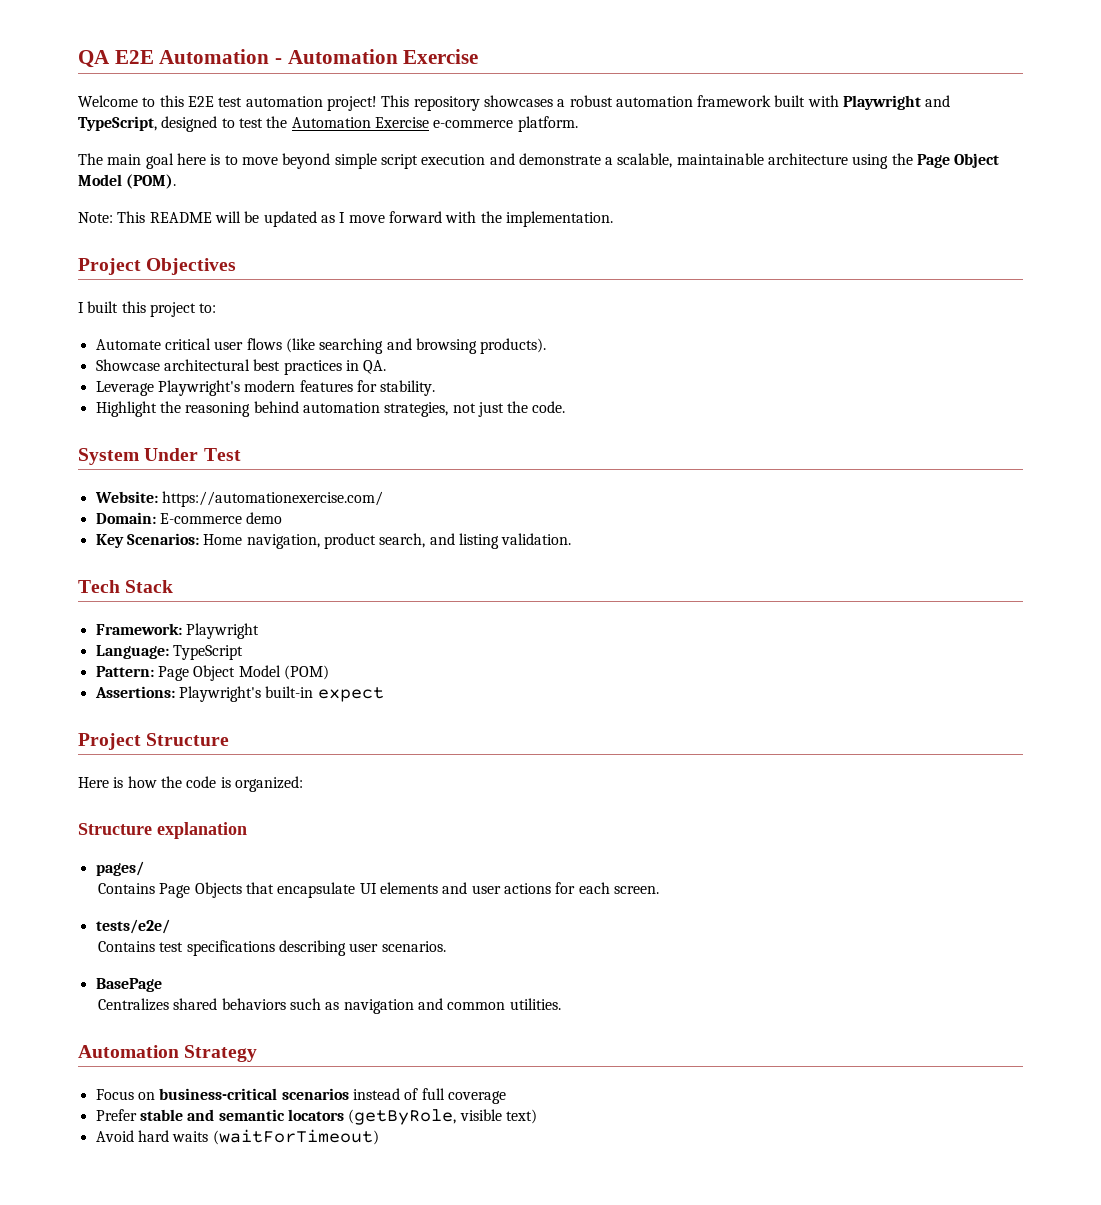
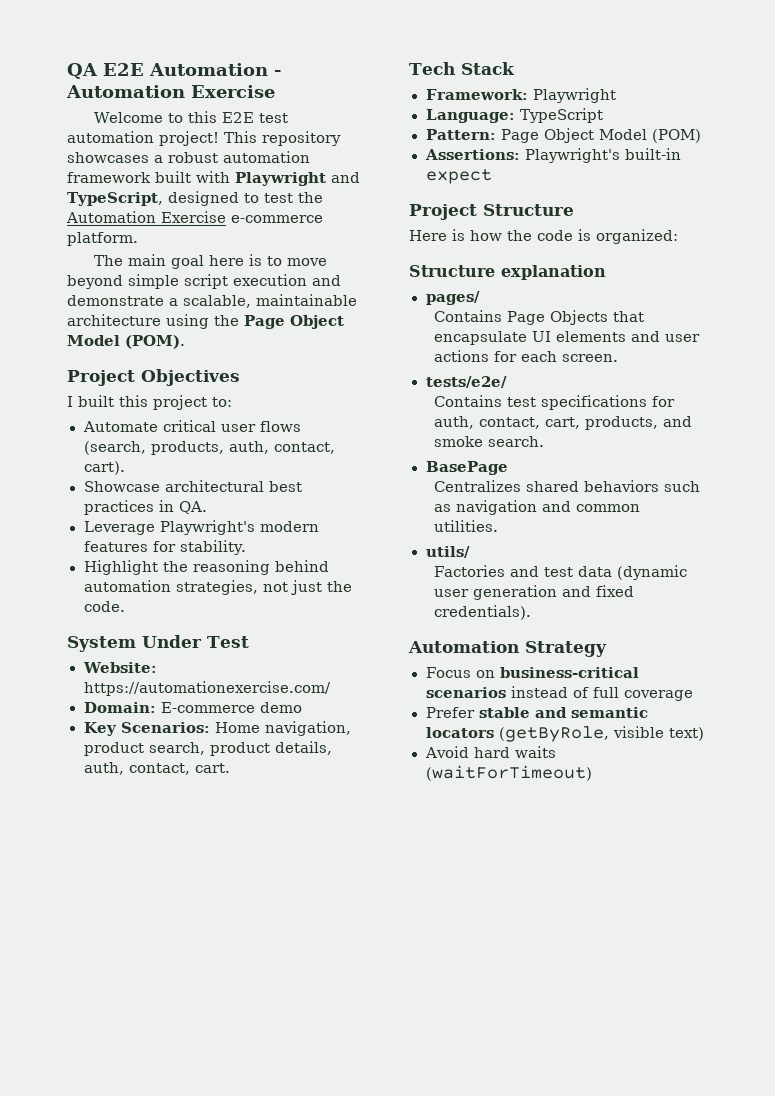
[78,211,613,227] // Note: This README will be updated as I move forward with the implementation. -> (185, 342) none
[285,338,547,354] (like searching and browsing products). -> [83,441,335,455] [83,461,125,475] (search, products, auth, contact, cart).
[429,533,572,549] and listing validation. -> [209,741,332,756] [83,762,230,775] product details, auth, contact, cart.
[278,940,446,956] describing user scenarios. -> [651,396,675,407] [433,416,692,430] [433,436,544,447] for auth, contact, cart, products, and smoke search.
(561, 1004) none -> [425,546,470,558] [433,565,687,580] [433,585,634,600] [433,605,531,620] // utils/ // Factories and test data (dynamic user generation and fixed credentials).

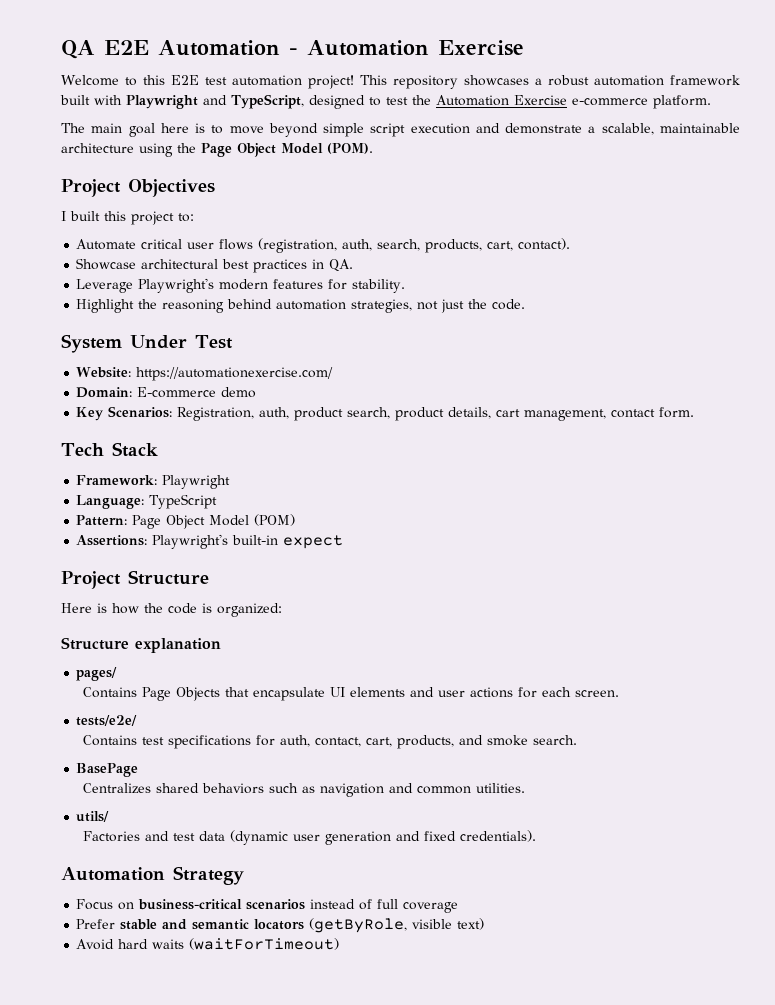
[83,441,335,455] [83,461,125,475] (search, products, auth, contact, cart). -> [258,238,571,253] (registration, auth, search, products, cart, contact).
[214,721,351,736] Home navigation, -> [177,407,290,421] Registration, auth,
[83,762,230,775] auth, contact, cart. -> [496,407,695,421] cart management, contact form.

